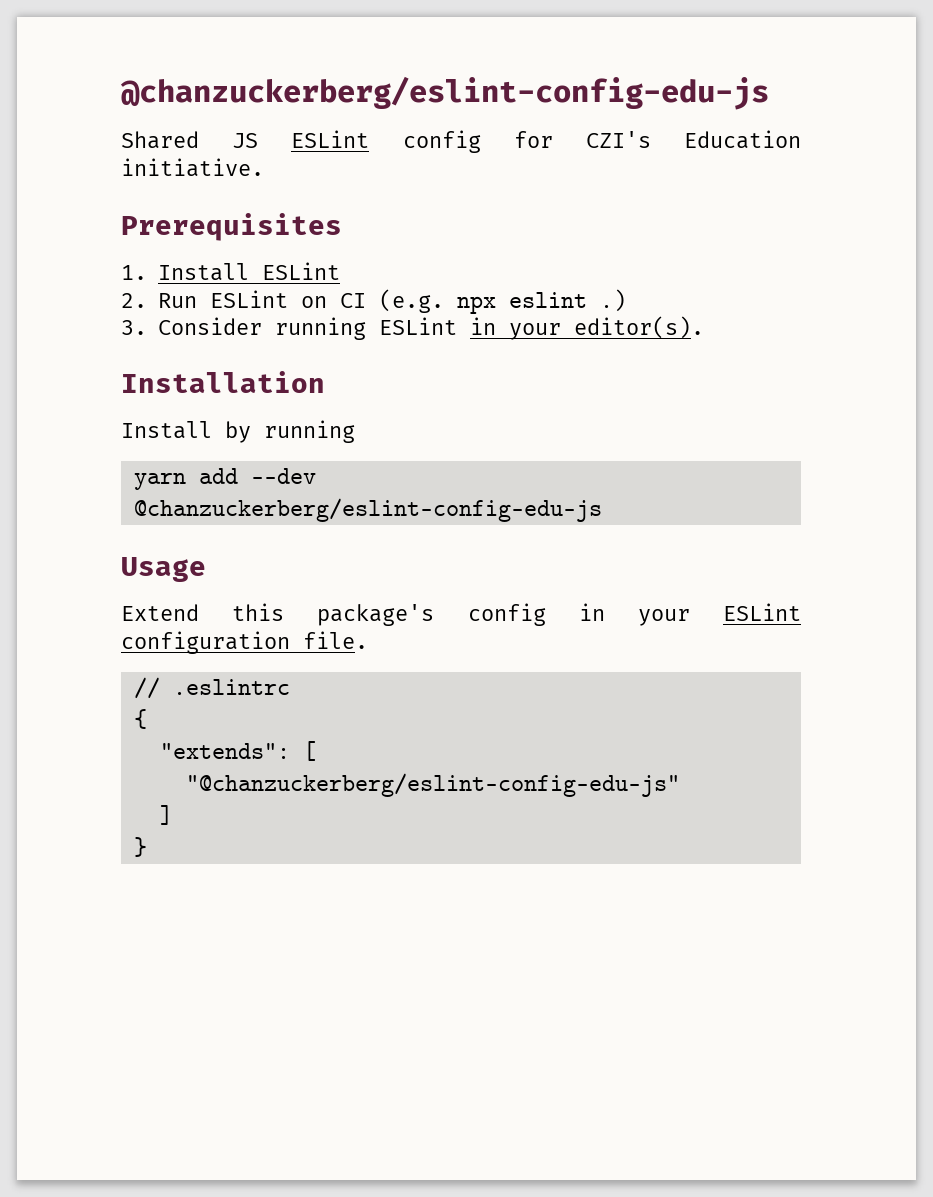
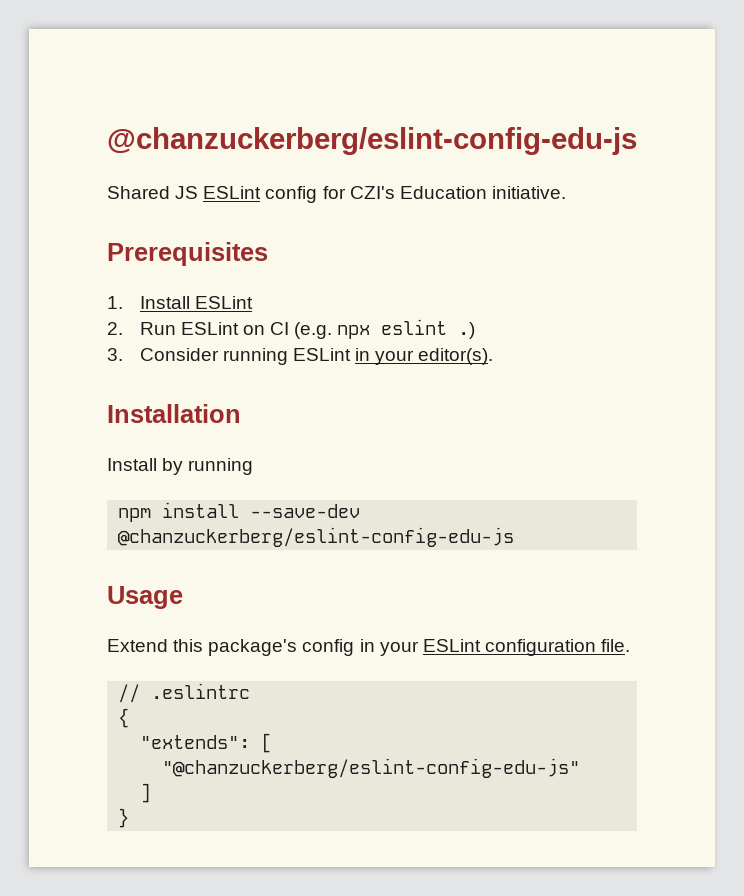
[133,468,316,490] yarn add --dev -> [118,502,361,522] npm install --save-dev

